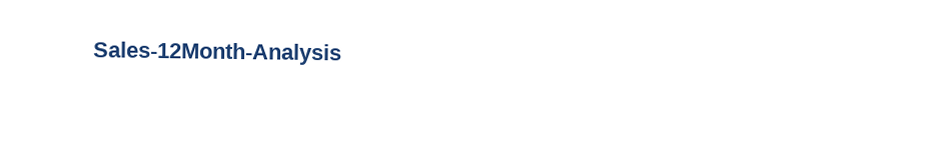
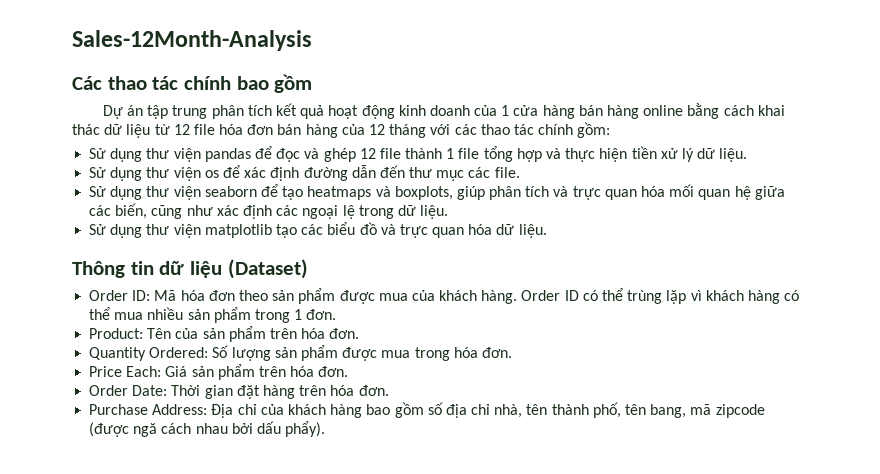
(342, 53) none -> [72,74,313,93] [102,103,785,119] [72,122,611,138] [89,146,748,162] [89,165,520,181] [89,184,785,200] [89,203,449,219] [89,222,547,238] [72,259,308,279] [89,288,800,304] [89,307,337,323] [89,326,360,342] [89,345,512,361] [89,364,349,380] [89,385,389,399] [89,402,765,418] [89,421,326,437] // Các thao tác chính bao gồm // Dự án tập trung phân tích kết quả hoạt động kinh doanh của 1 cửa hàng bán hàng online bằng cách khai thác dữ liệu từ 12 file hóa đơn bán hàng của 12 tháng với các thao tác chính gồm: // Sử dụng thư viện pandas để đọc và ghép 12 file thành 1 file tổng hợp và thực hiện tiền xử lý dữ liệu. // Sử dụng thư viện os để xác định đường dẫn đến thư mục các file. // Sử dụng thư viện seaborn để tạo heatmaps và boxplots, giúp phân tích và trực quan hóa mối quan hệ giữa các biến, cũng như xác định các ngoại lệ trong dữ liệu. // Sử dụng thư viện matplotlib tạo các biểu đồ và trực quan hóa dữ liệu. // Thông tin dữ liệu (Dataset) // Order ID: Mã hóa đơn theo sản phẩm được mua của khách hàng. Order ID có thể trùng lặp vì khách hàng có thể mua nhiều sản phẩm trong 1 đơn. // Product: Tên của sản phẩm trên hóa đơn. // Quantity Ordered: Số lượng sản phẩm được mua trong hóa đơn. // Price Each: Giá sản phẩm trên hóa đơn. // Order Date: Thời gian đặt hàng trên hóa đơn. // Purchase Address: Địa chỉ của khách hàng bao gồm số địa chỉ nhà, tên thành phố, tên bang, mã zipcode (được ngă cách nhau bởi dấu phẩy).

